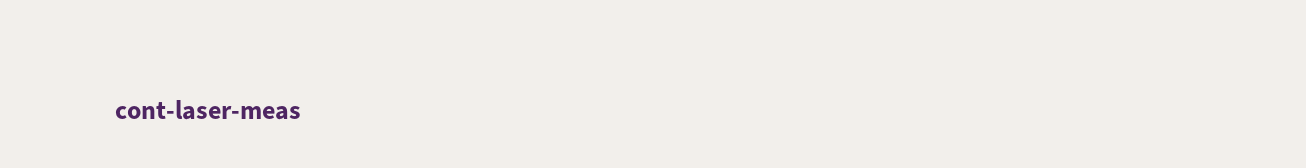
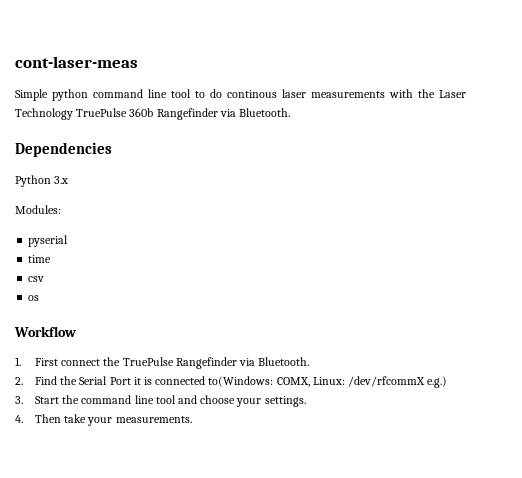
(301, 110) none -> [15,89,466,101] [15,108,291,120] [15,142,112,157] [15,175,69,187] [15,205,61,214] [28,235,69,247] [28,255,52,263] [28,276,45,282] [28,295,40,301] [14,326,76,337] [15,357,310,369] [15,376,448,388] [15,395,306,407] [15,414,192,426] // Simple python command line tool to do continous laser measurements with the Laser Technology TruePulse 360b Rangefinder via Bluetooth. // Dependencies // Python 3.x // Modules: // pyserial // time // csv // os // Workflow // 1. First connect the TruePulse Rangefinder via Bluetooth. // 2. Find the Serial Port it is connected to(Windows: COMX, Linux: /dev/rfcommX e.g.) // 3. Start the command line tool and choose your settings. // 4. Then take your measurements.

